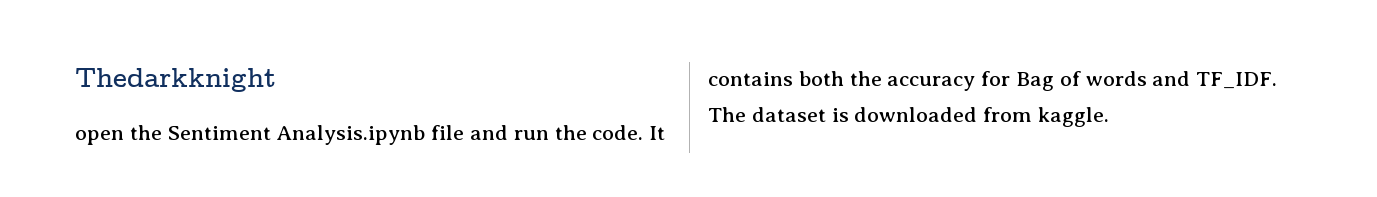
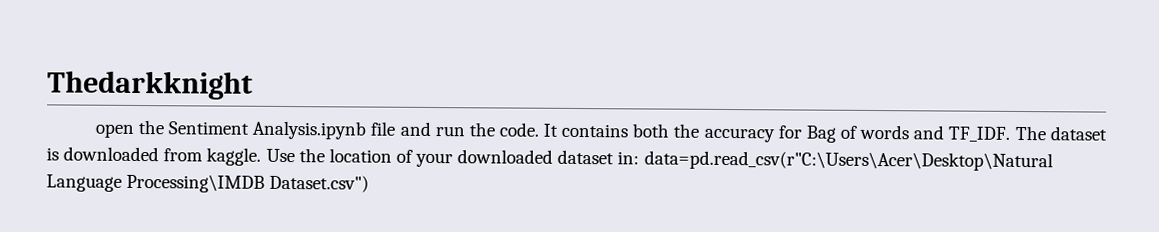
(1110, 117) none -> [265,148,1053,172] [46,173,370,193] Use the location of your downloaded dataset in: data=pd.read_csv(r"C:\Users\Acer\Desktop\Natural Language Processing\IMDB Dataset.csv")

